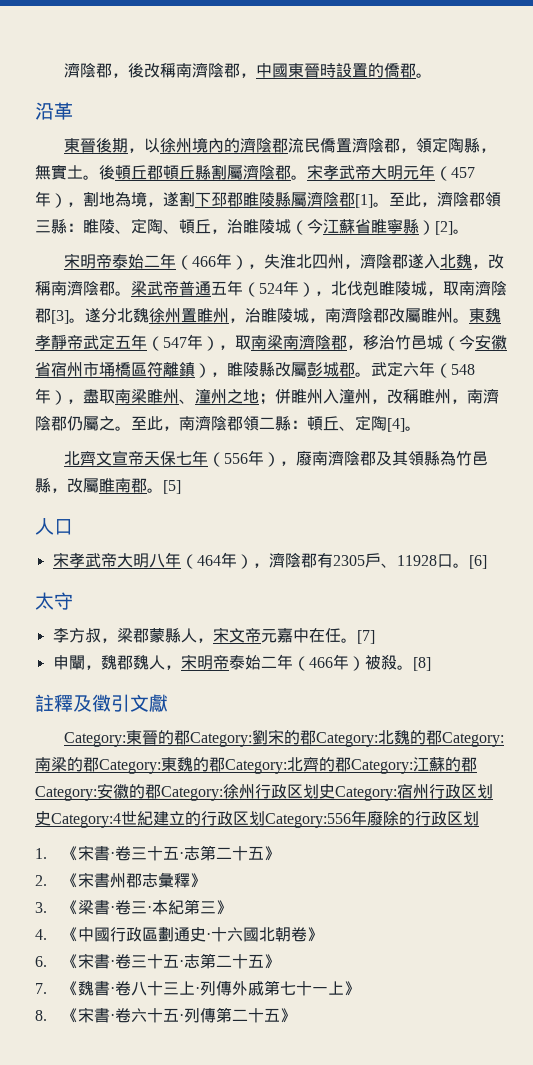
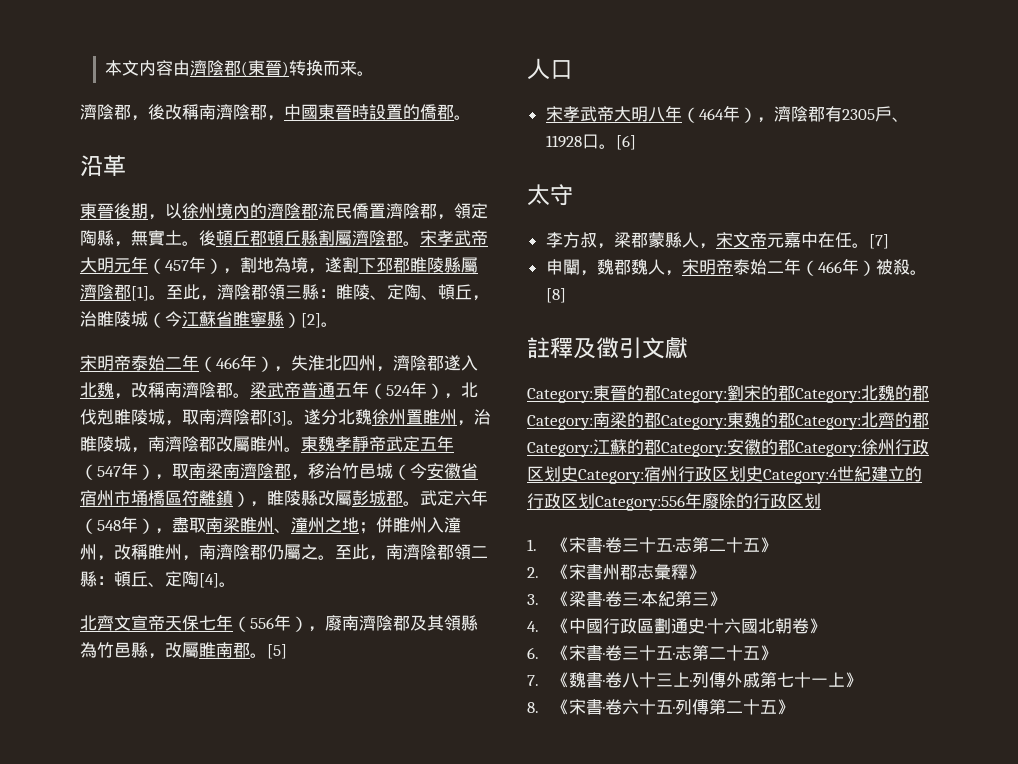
(63, 70) none -> [105,60,375,77] 本文内容由濟陰郡(東晉)转换而来。 //

